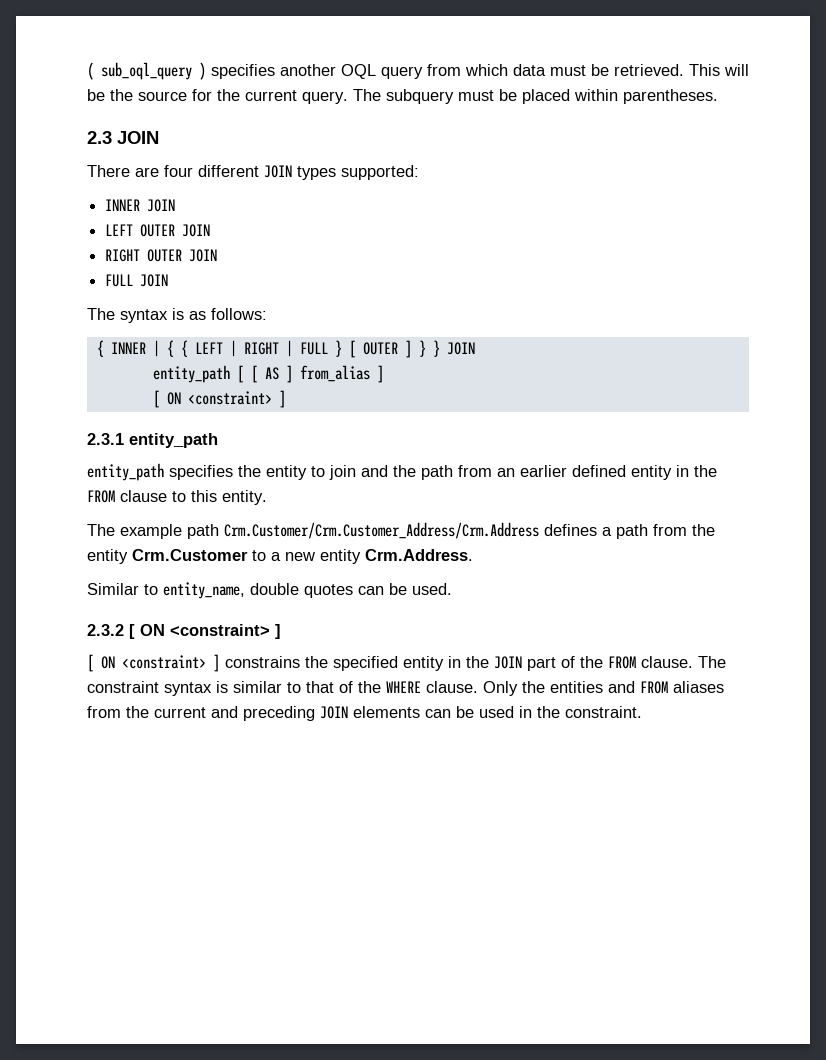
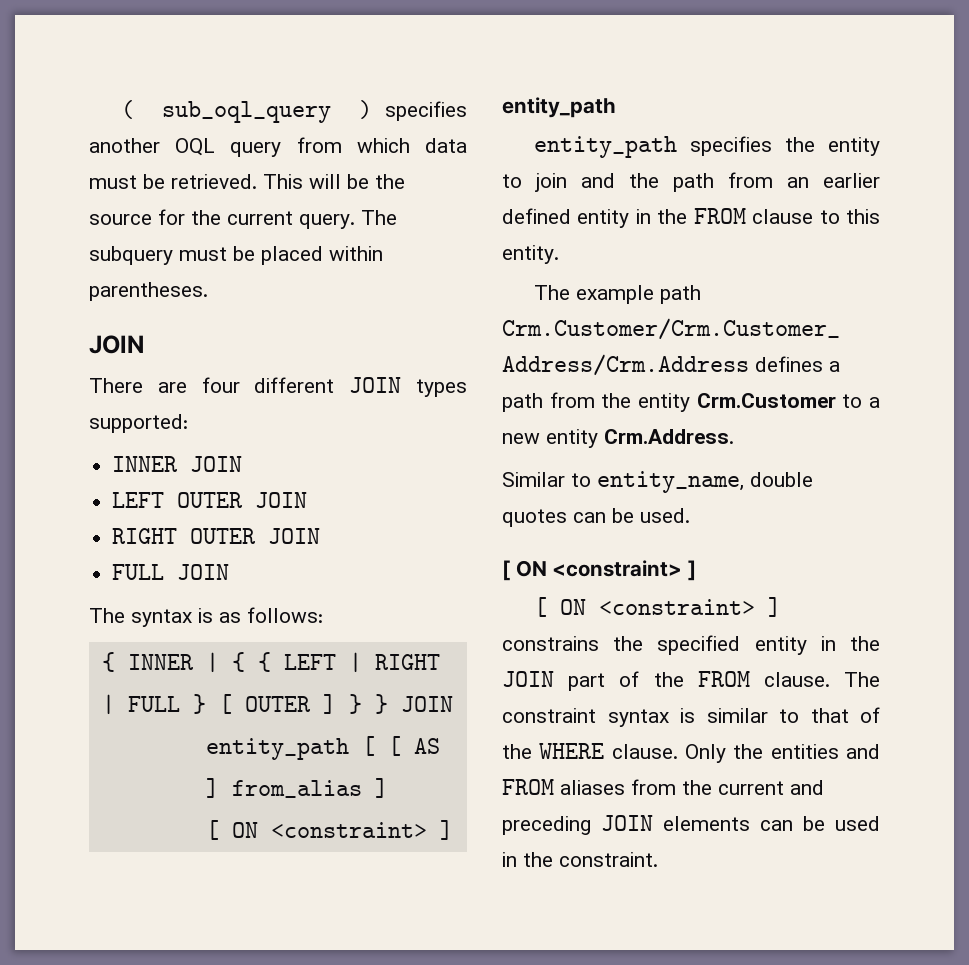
[87,131,112,144] 2.3 -> (208, 291) none
[87,433,124,445] 2.3.1 -> (453, 830) none
[87,624,124,636] 2.3.2 -> (690, 515) none

